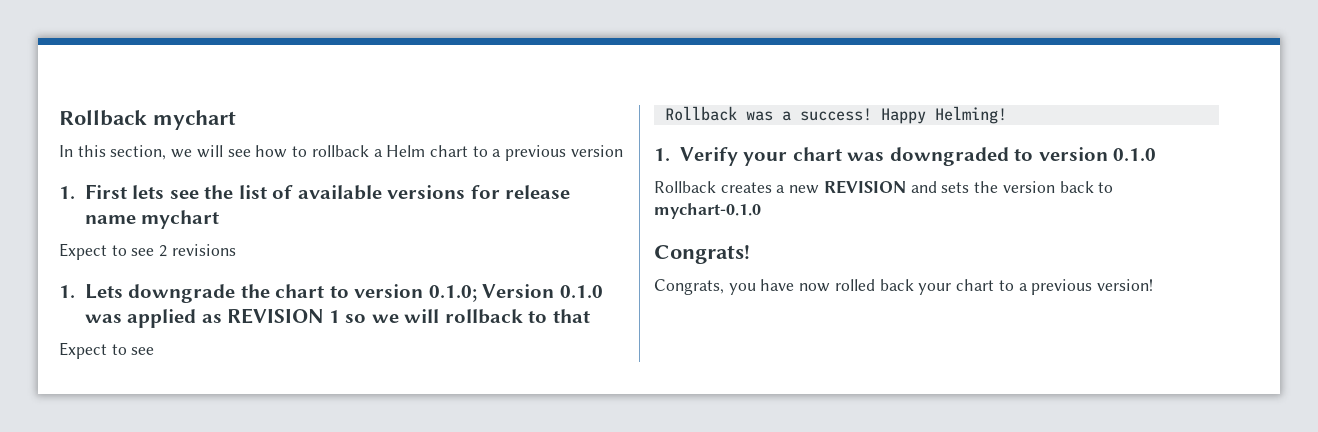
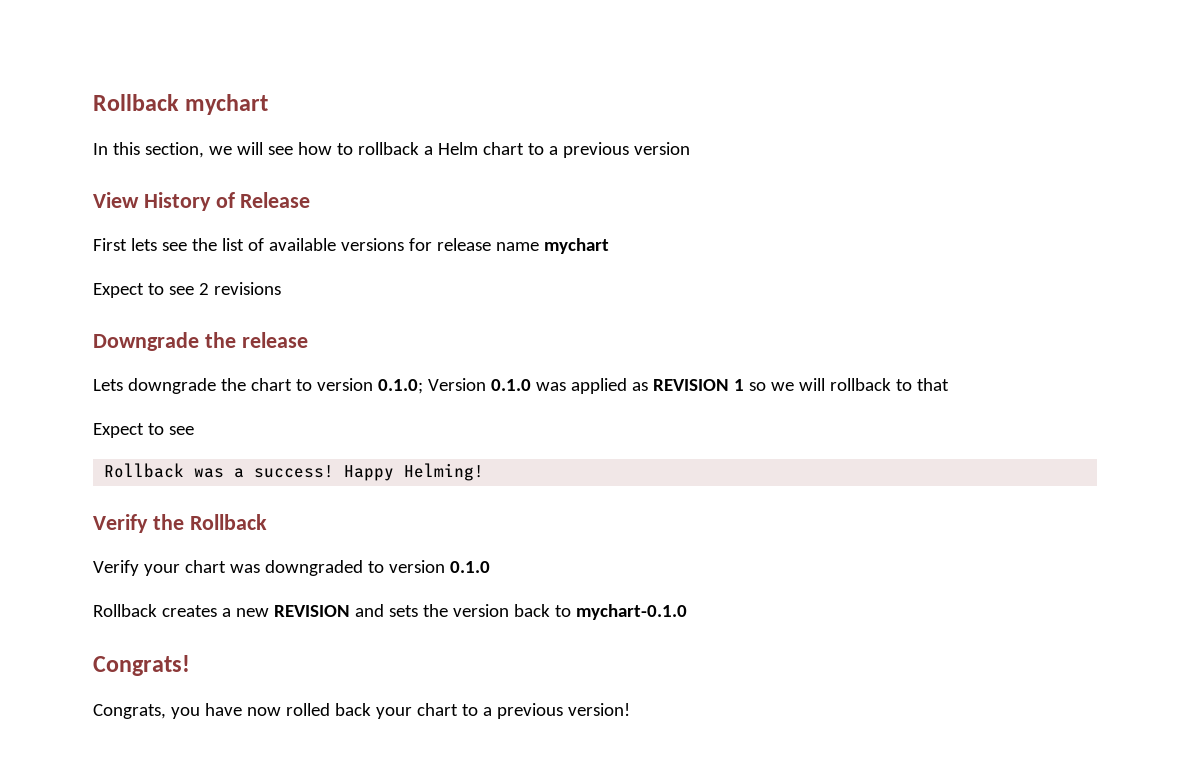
[59,186,75,199] 1. -> [93,192,311,211] View History of Release //
[59,285,75,298] 1. -> [93,332,308,351] Downgrade the release //
[654,148,670,161] 1. -> [93,514,267,533] Verify the Rollback //

